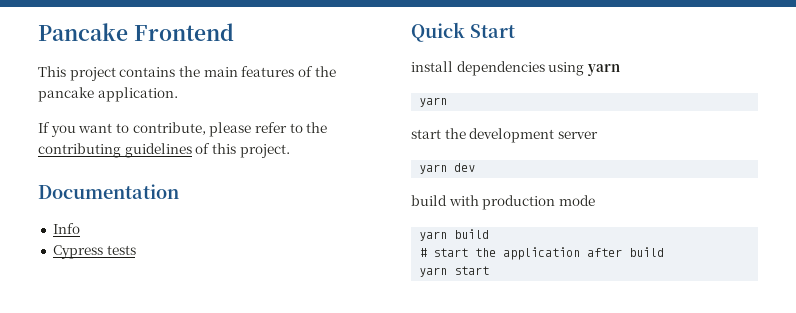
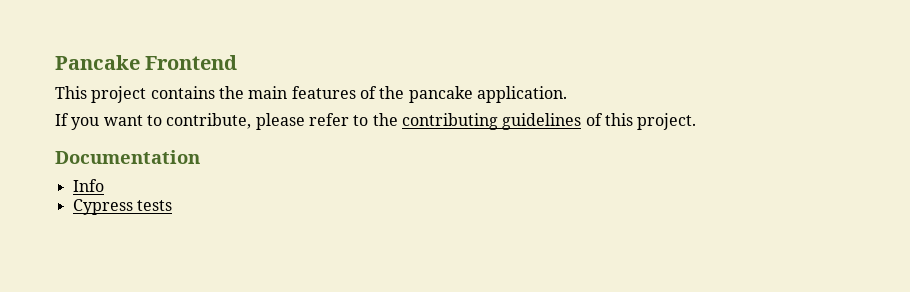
[411,22,515,42] [411,61,620,76] [419,97,448,107] [411,128,598,143] [419,163,476,174] [411,195,595,210] [419,229,490,241] [419,247,665,260] [419,266,490,277] // Quick Start // install dependencies using yarn // yarn // start the development server // yarn dev // build with production mode // yarn build // # start the application after build // yarn start -> (172, 205) none

